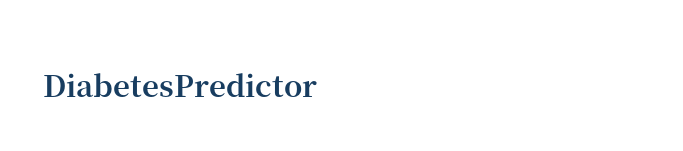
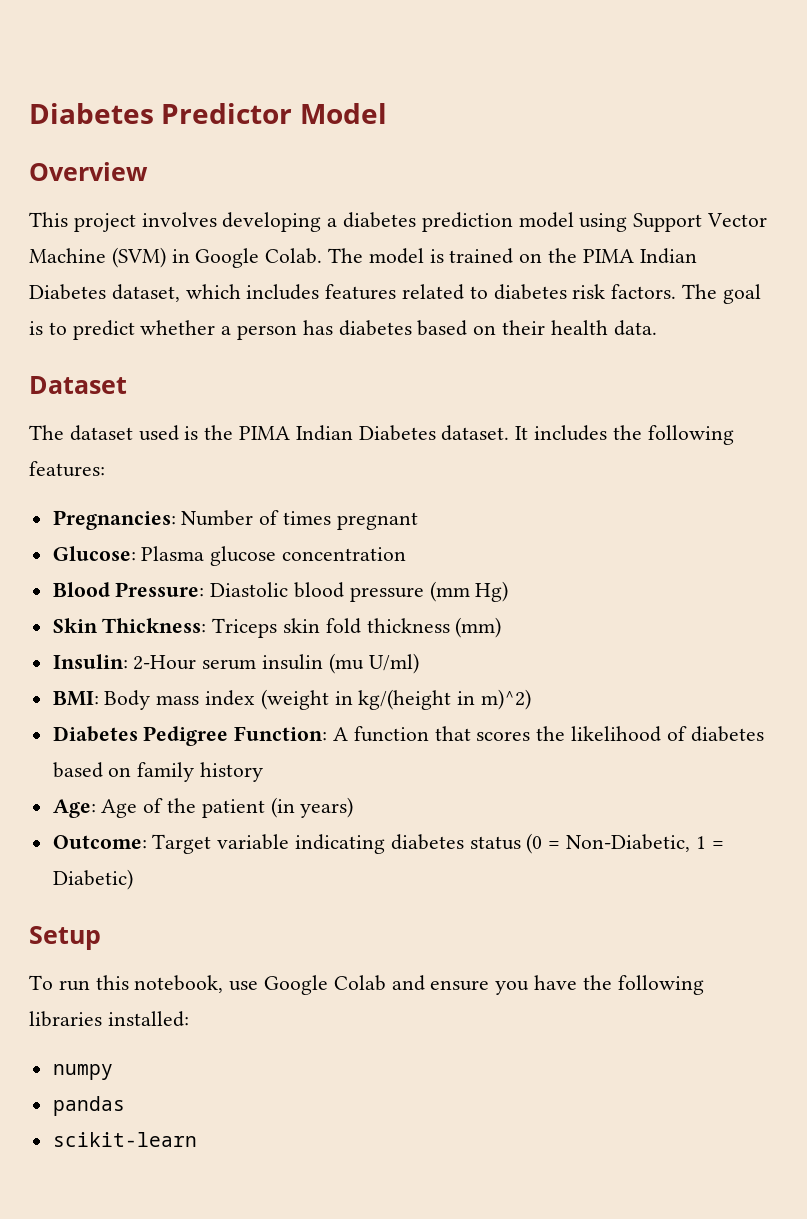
[43,73,317,97] DiabetesPredictor -> [29,103,387,124] [29,162,148,181] [29,212,768,232] [29,247,697,268] [29,284,761,304] [29,320,657,340] [29,376,127,394] [29,425,734,445] [29,461,105,477] [52,510,418,530] [52,546,407,566] [52,581,509,602] [52,617,502,638] [52,653,419,674] [52,689,532,710] [52,726,764,746] [52,762,264,782] [52,797,354,818] [52,833,724,854] [52,869,133,890] [29,926,101,950] [29,975,704,995] [29,1011,189,1027] [52,1064,113,1080] [52,1096,125,1116] [52,1132,197,1147] Diabetes Predictor Model // Overview // This project involves developing a diabetes prediction model using Support Vector Machine (SVM) in Google Colab. The model is trained on the PIMA Indian Diabetes dataset, which includes features related to diabetes risk factors. The goal is to predict whether a person has diabetes based on their health data. // Dataset // The dataset used is the PIMA Indian Diabetes dataset. It includes the following features: // Pregnancies: Number of times pregnant // Glucose: Plasma glucose concentration // Blood Pressure: Diastolic blood pressure (mm Hg) // Skin Thickness: Triceps skin fold thickness (mm) // Insulin: 2-Hour serum insulin (mu U/ml) // BMI: Body mass index (weight in kg/(height in m)^2) // Diabetes Pedigree Function: A function that scores the likelihood of diabetes based on family history // Age: Age of the patient (in years) // Outcome: Target variable indicating diabetes status (0 = Non-Diabetic, 1 = Diabetic) // Setup // To run this notebook, use Google Colab and ensure you have the following libraries installed: // numpy // pandas // scikit-learn

